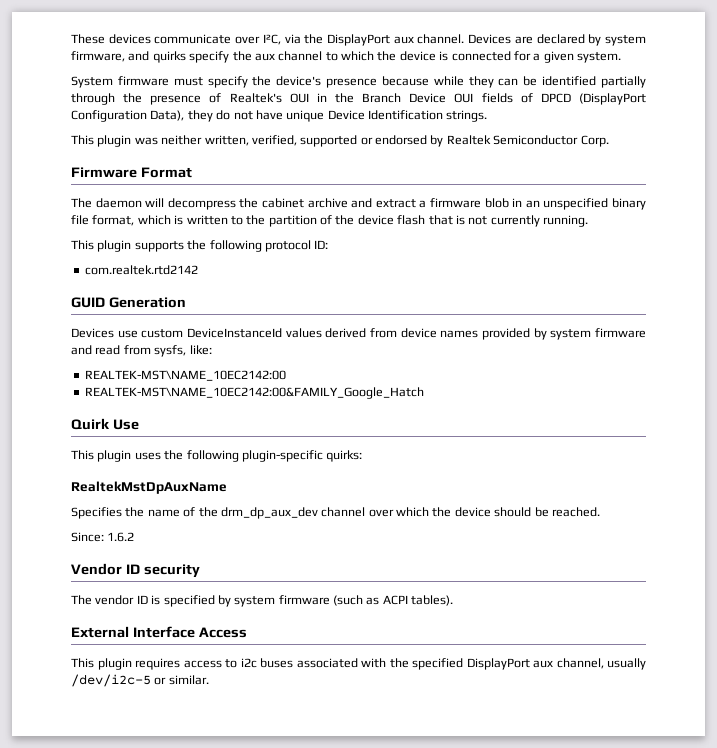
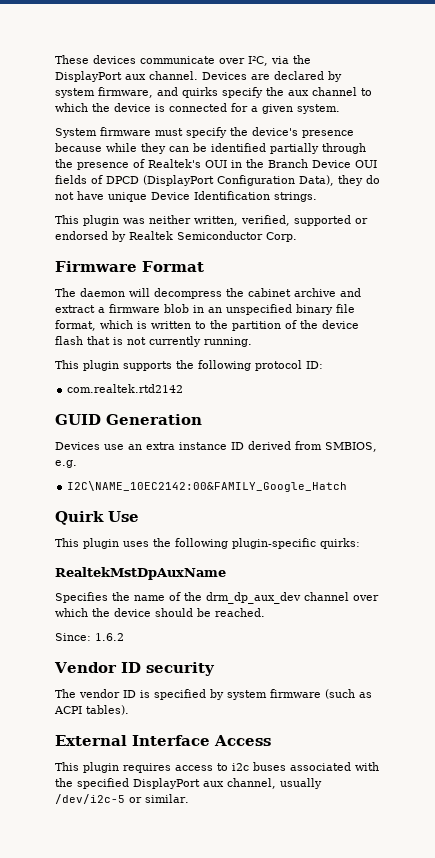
[141,328,647,340] [71,345,212,357] [84,370,286,381] [84,387,424,399] custom DeviceInstanceId values derived from device names provided by system firmware and read from sysfs, like: // REALTEK-MST\NAME_10EC2142:00 // REALTEK-MST\NAME_10EC2142:00&FAMILY_Google_Hatch -> [128,441,377,452] [55,460,77,468] [67,481,348,492] an extra instance ID derived from SMBIOS, e.g. // I2C\NAME_10EC2142:00&FAMILY_Google_Hatch

